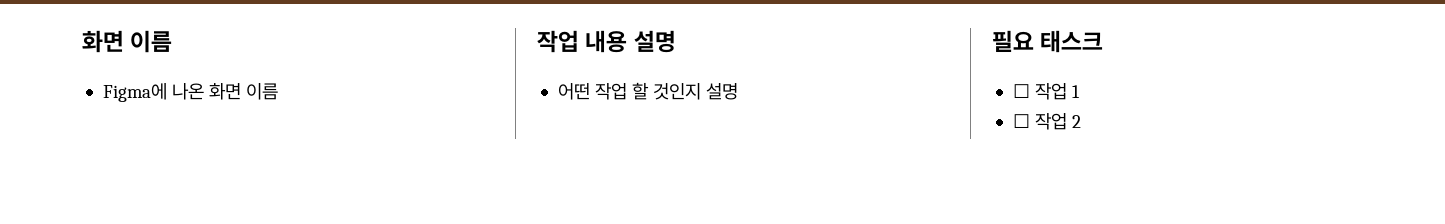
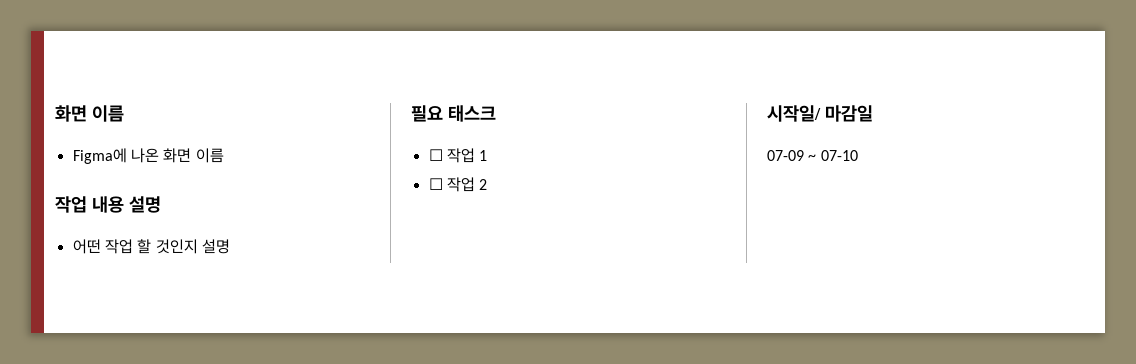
(1082, 121) none -> [767,105,873,122] [767,150,858,161] // 시작일/ 마감일 // 07-09 ~ 07-10

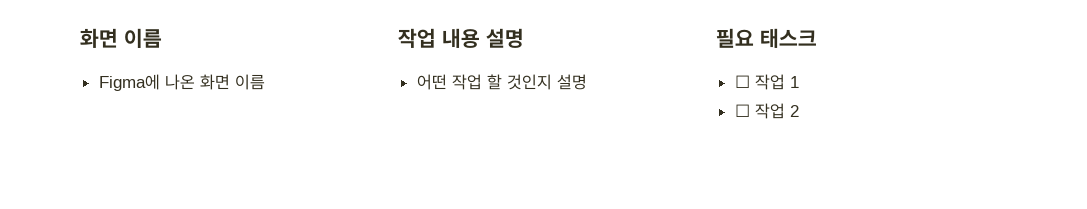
[767,105,873,122] [767,150,858,161] // 시작일/ 마감일 // 07-09 ~ 07-10 -> (799, 111) none

